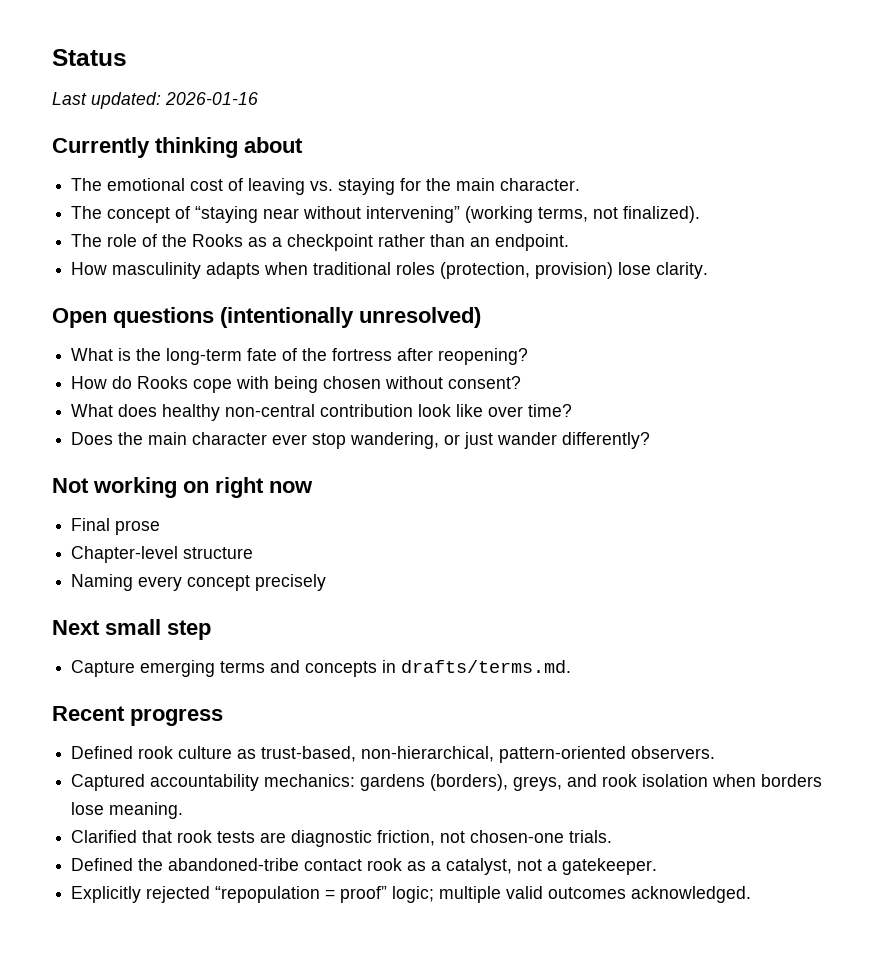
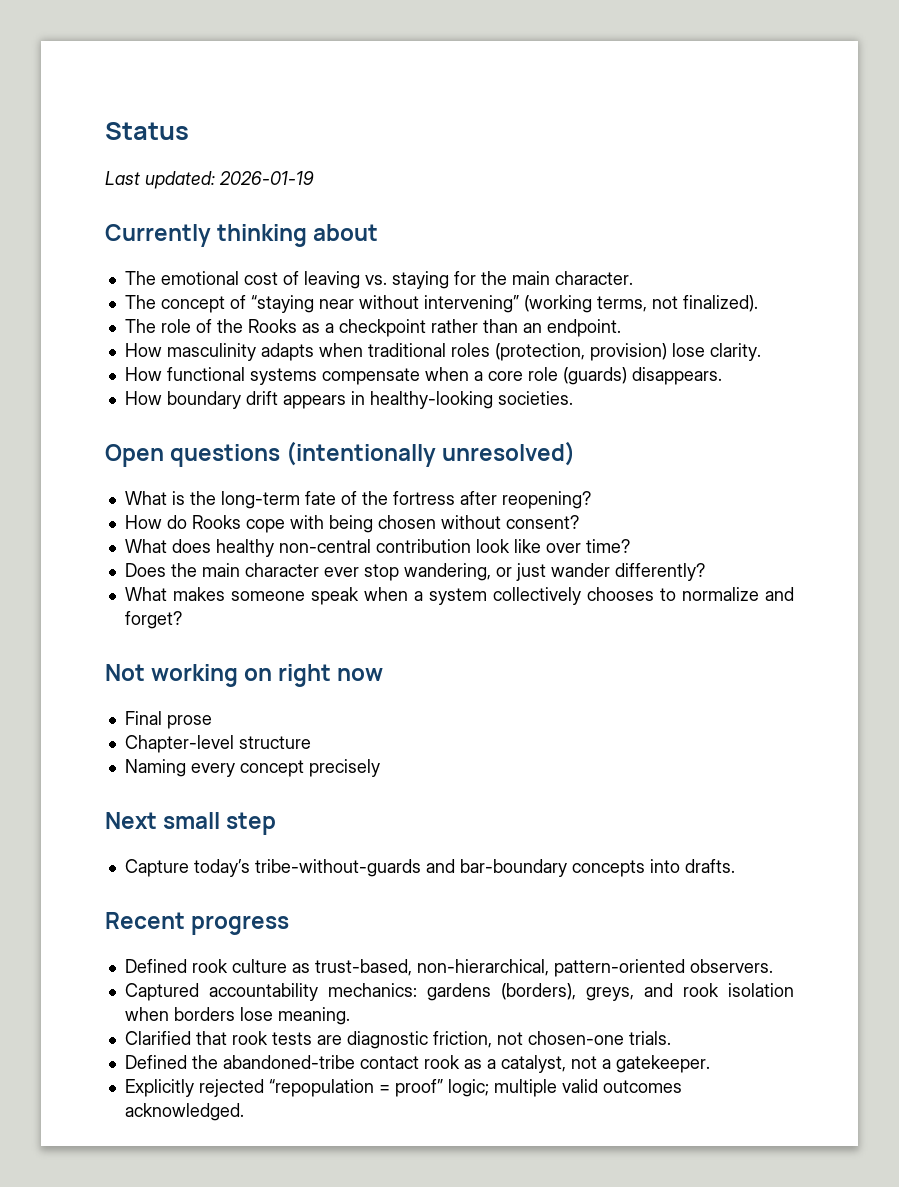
[165,92,258,105] 2026-01-16 -> [219,171,314,185] 2026-01-19
(709, 270) none -> [124,367,722,385] [124,391,573,409] // How functional systems compensate when a core role (guards) disappears. // How boundary drift appears in healthy-looking societies.
(651, 440) none -> [124,587,794,605] [124,611,182,629] // What makes someone speak when a system collectively chooses to normalize and forget?
[140,660,572,677] emerging terms and concepts in drafts/terms.md. -> [193,859,735,877] today’s tribe-without-guards and bar-boundary concepts into drafts.

